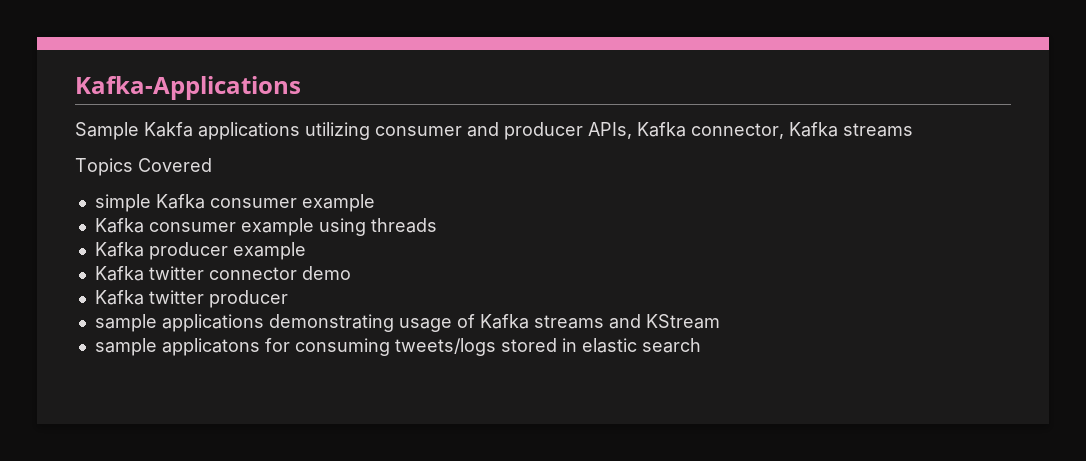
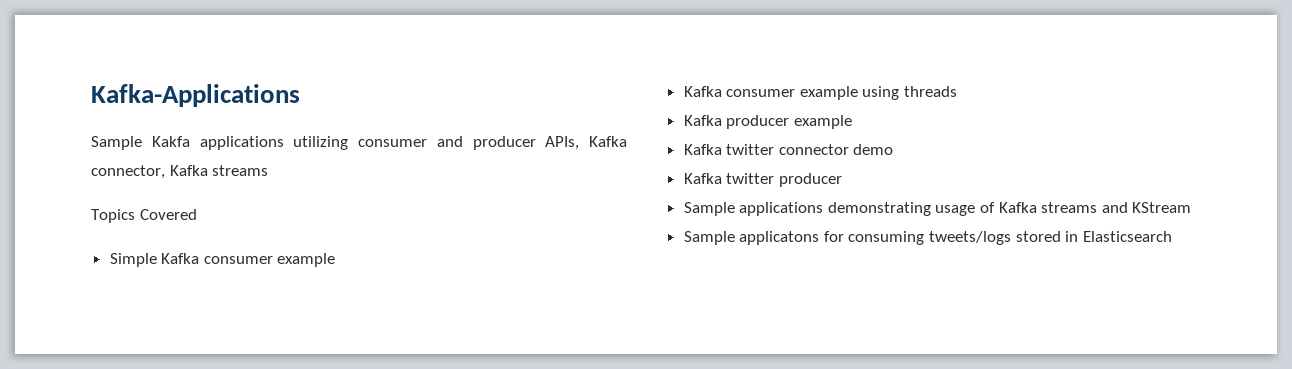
[94,194,151,212] simple -> [109,253,157,267] Simple
[94,314,157,332] sample -> [683,202,735,216] Sample
[94,338,157,356] sample -> [683,231,735,245] Sample
[581,338,701,353] elastic search -> [1082,231,1172,242] Elasticsearch

